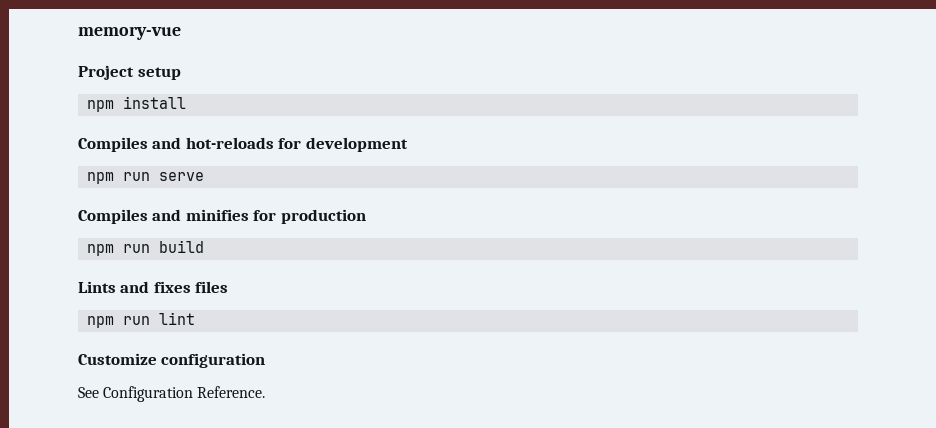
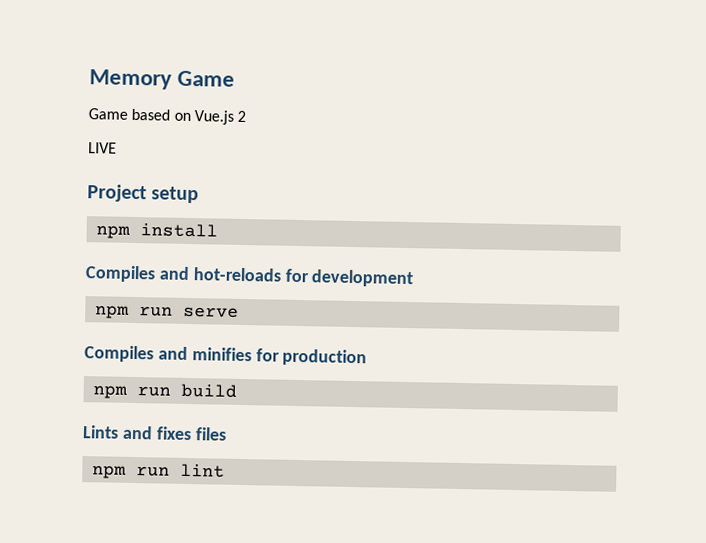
[78,26,181,40] memory-vue -> [89,69,236,90] [88,108,247,125] [88,142,117,154] Memory Game // Game based on Vue.js 2 // LIVE
[78,353,266,368] [78,386,266,402] // Customize configuration // See Configuration Reference. -> (225, 470) none

